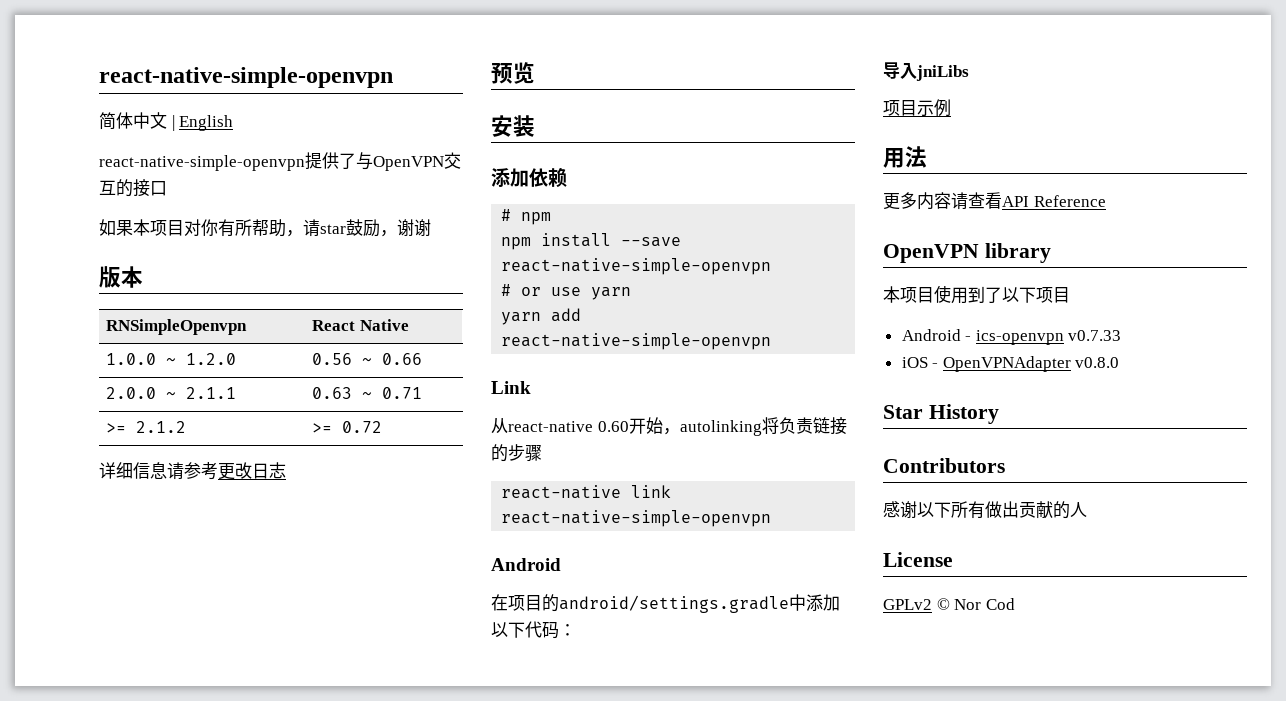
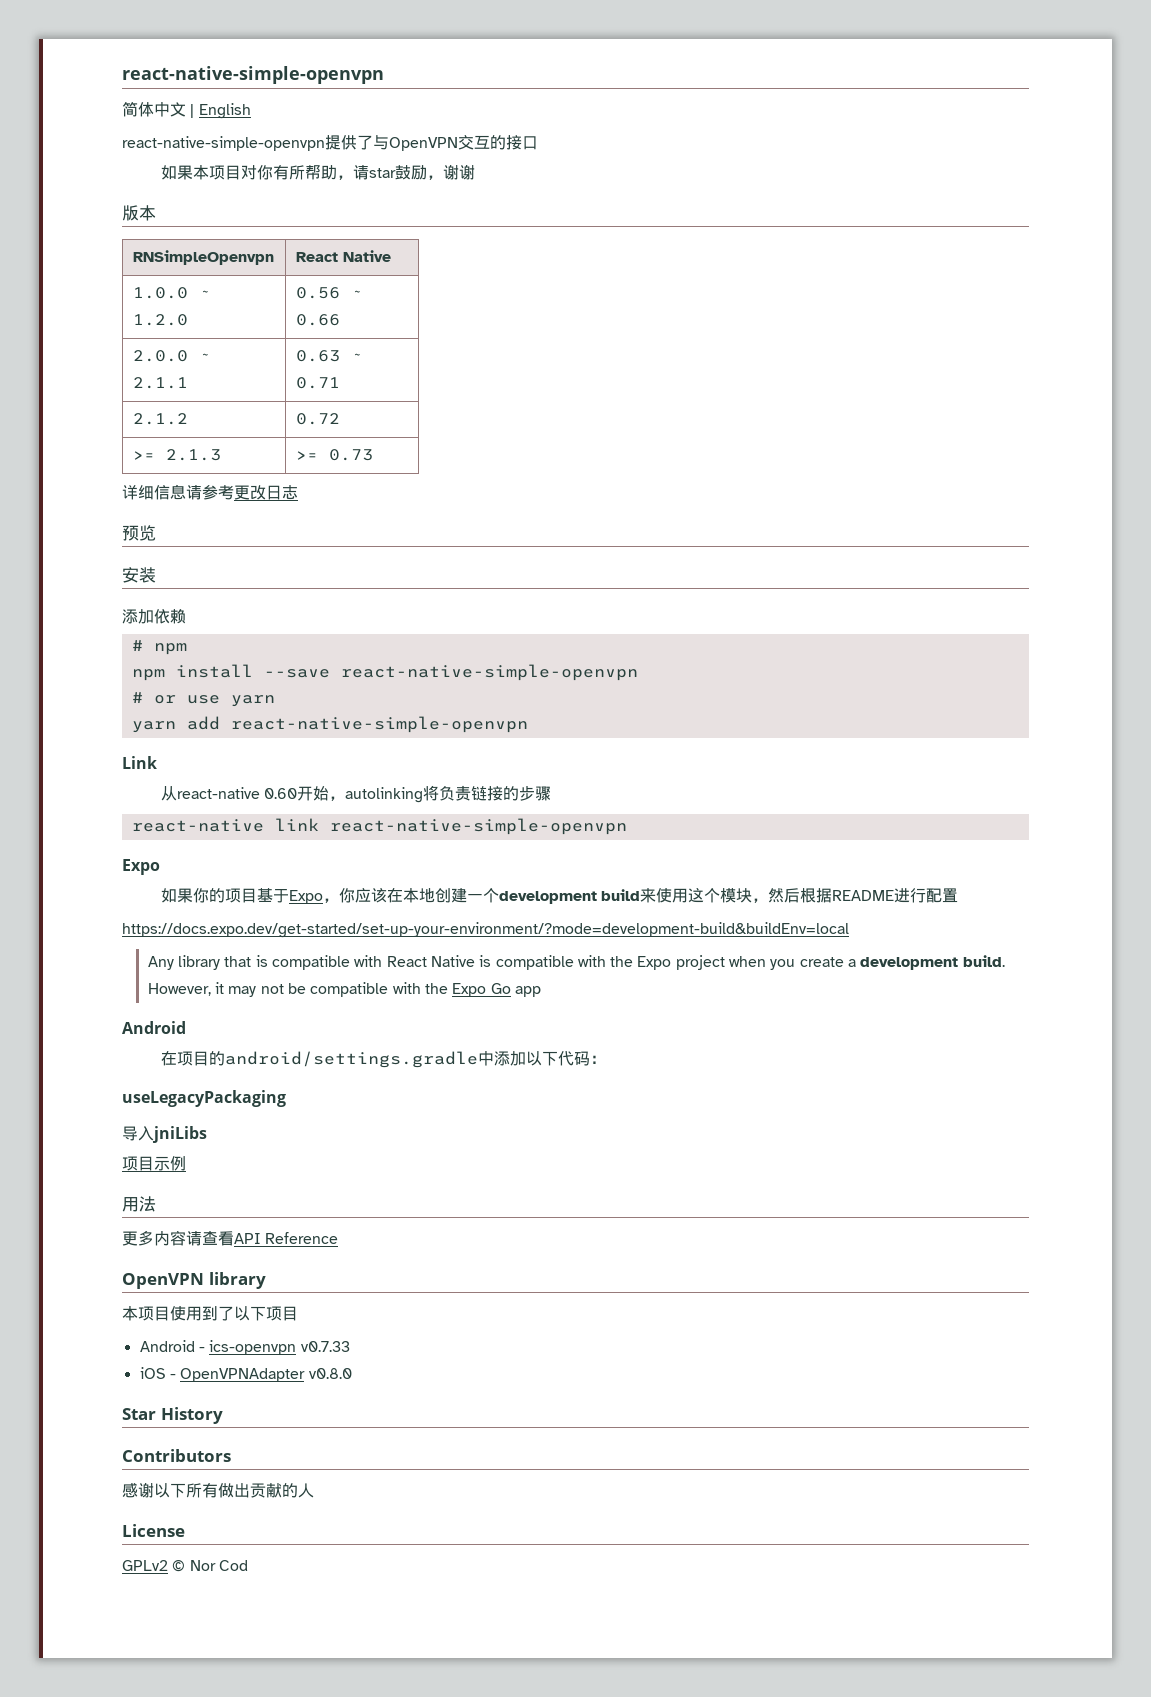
[106,423,127,433] >= -> (340, 383) none
[312,421,383,433] >= 0.72 -> [295,413,340,425] [132,449,221,461] [295,449,373,461] 0.72 // >= 2.1.3 | >= 0.73
(772, 518) none -> [122,859,160,875] [160,888,958,904] [122,922,849,938] [147,955,1005,970] [147,982,541,997] // Expo // 如果你的项目基于Expo，你应该在本地创建一个development build来使用这个模块，然后根据README进行配置 // https://docs.expo.dev/get-started/set-up-your-environment/?mode=development-build&buildEnv=local // Any library that is compatible with React Native is compatible with the Expo project when you create a development build. However, it may not be compatible with the Expo Go app
(576, 630) none -> [122,1090,286,1107] // useLegacyPackaging

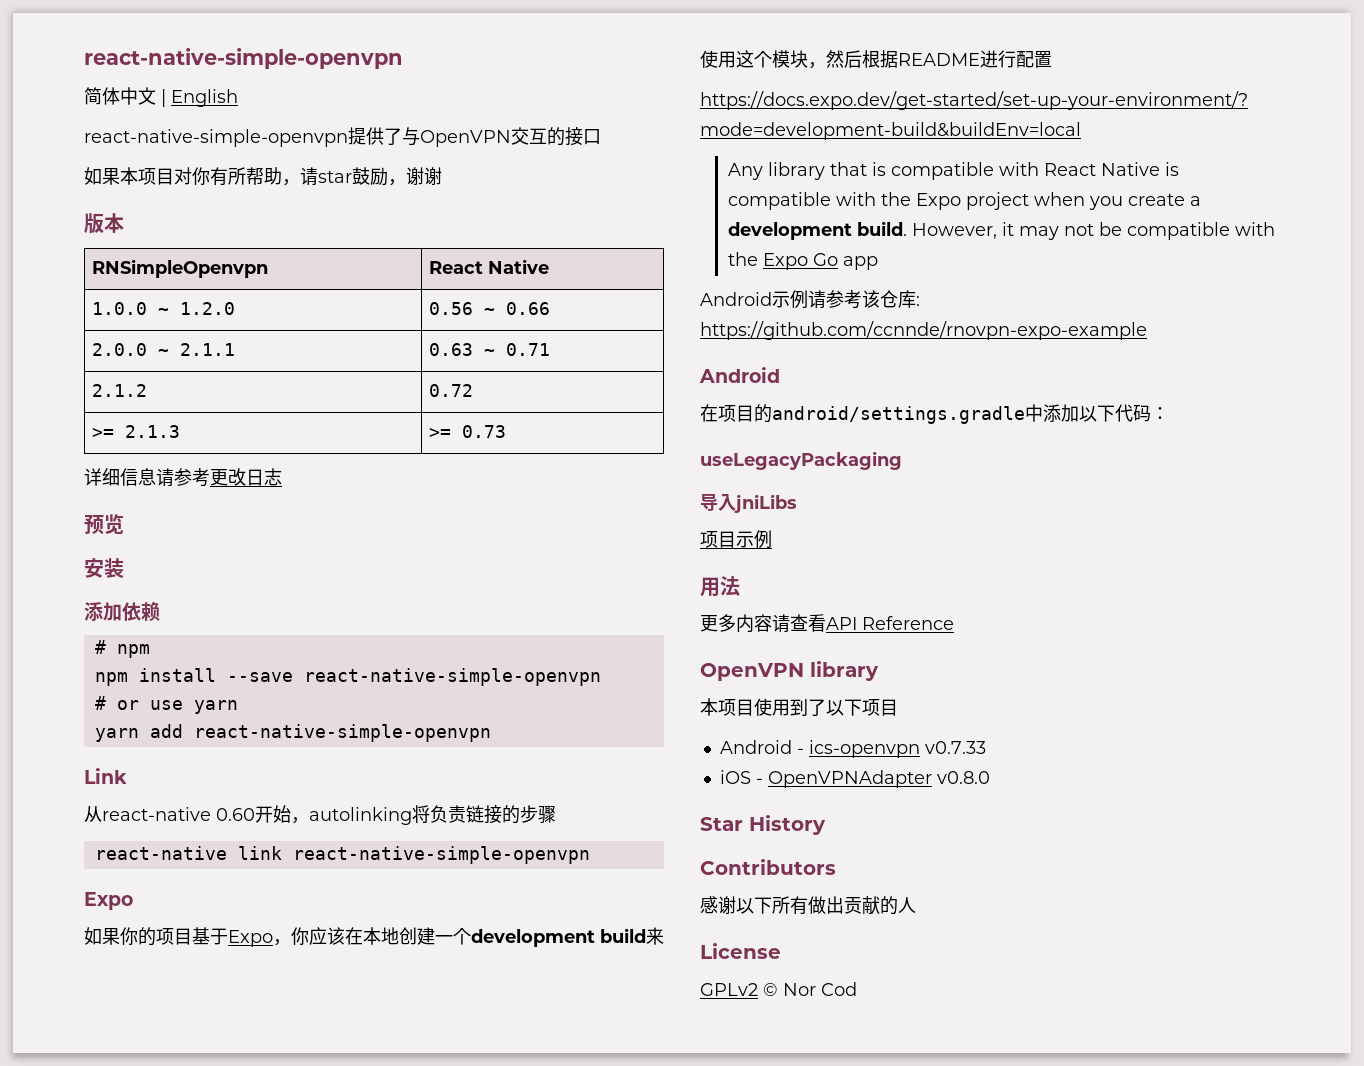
(541, 991) none -> [700,290,920,309] [700,321,1147,340] // Android示例请参考该仓库: https://github.com/ccnnde/rnovpn-expo-example

